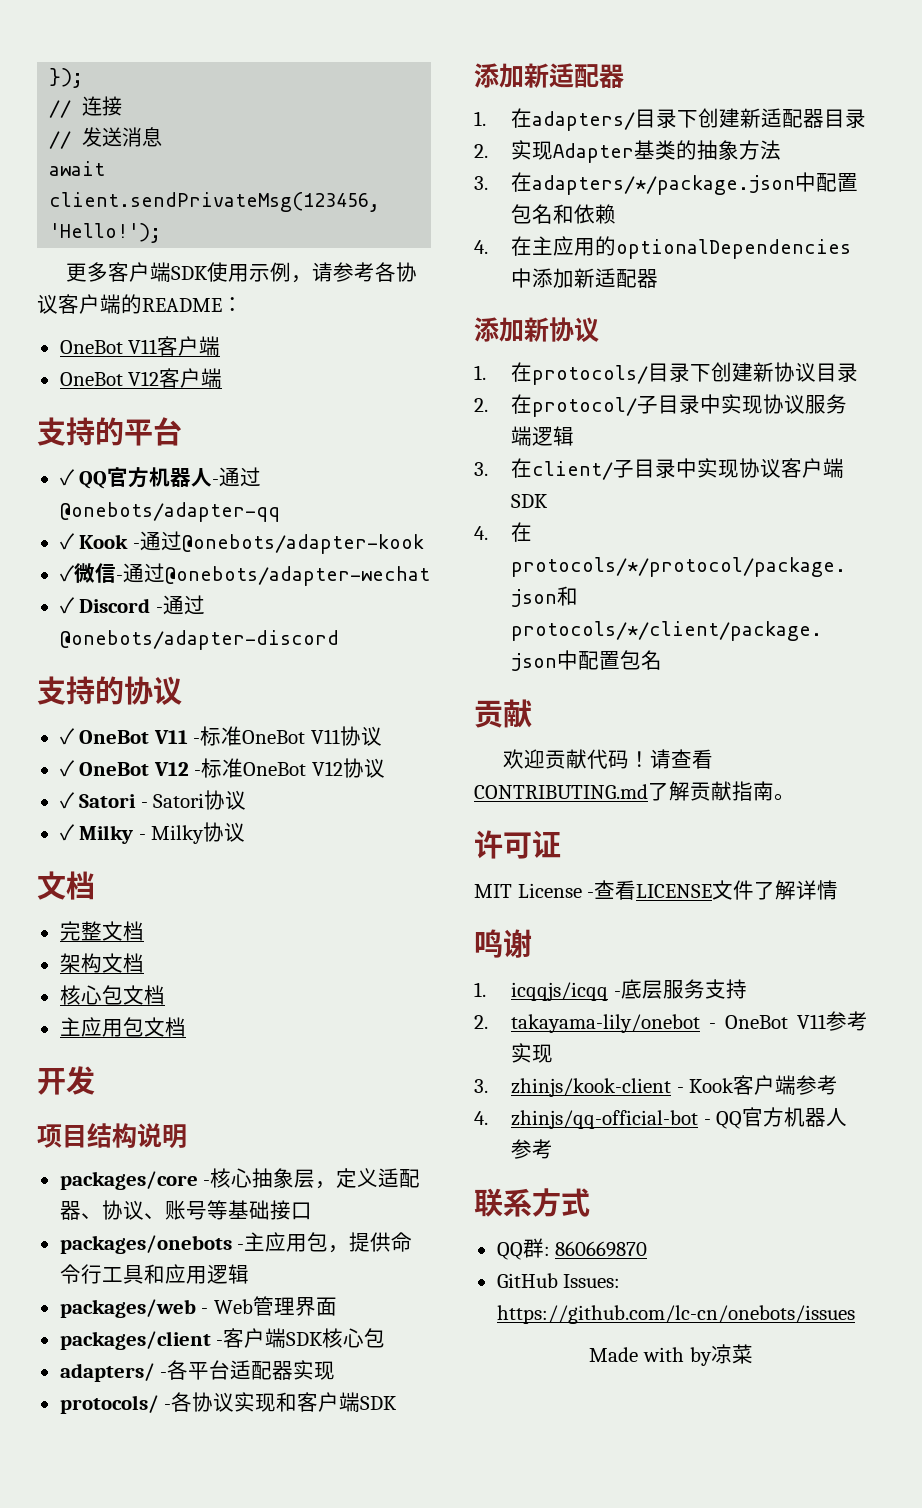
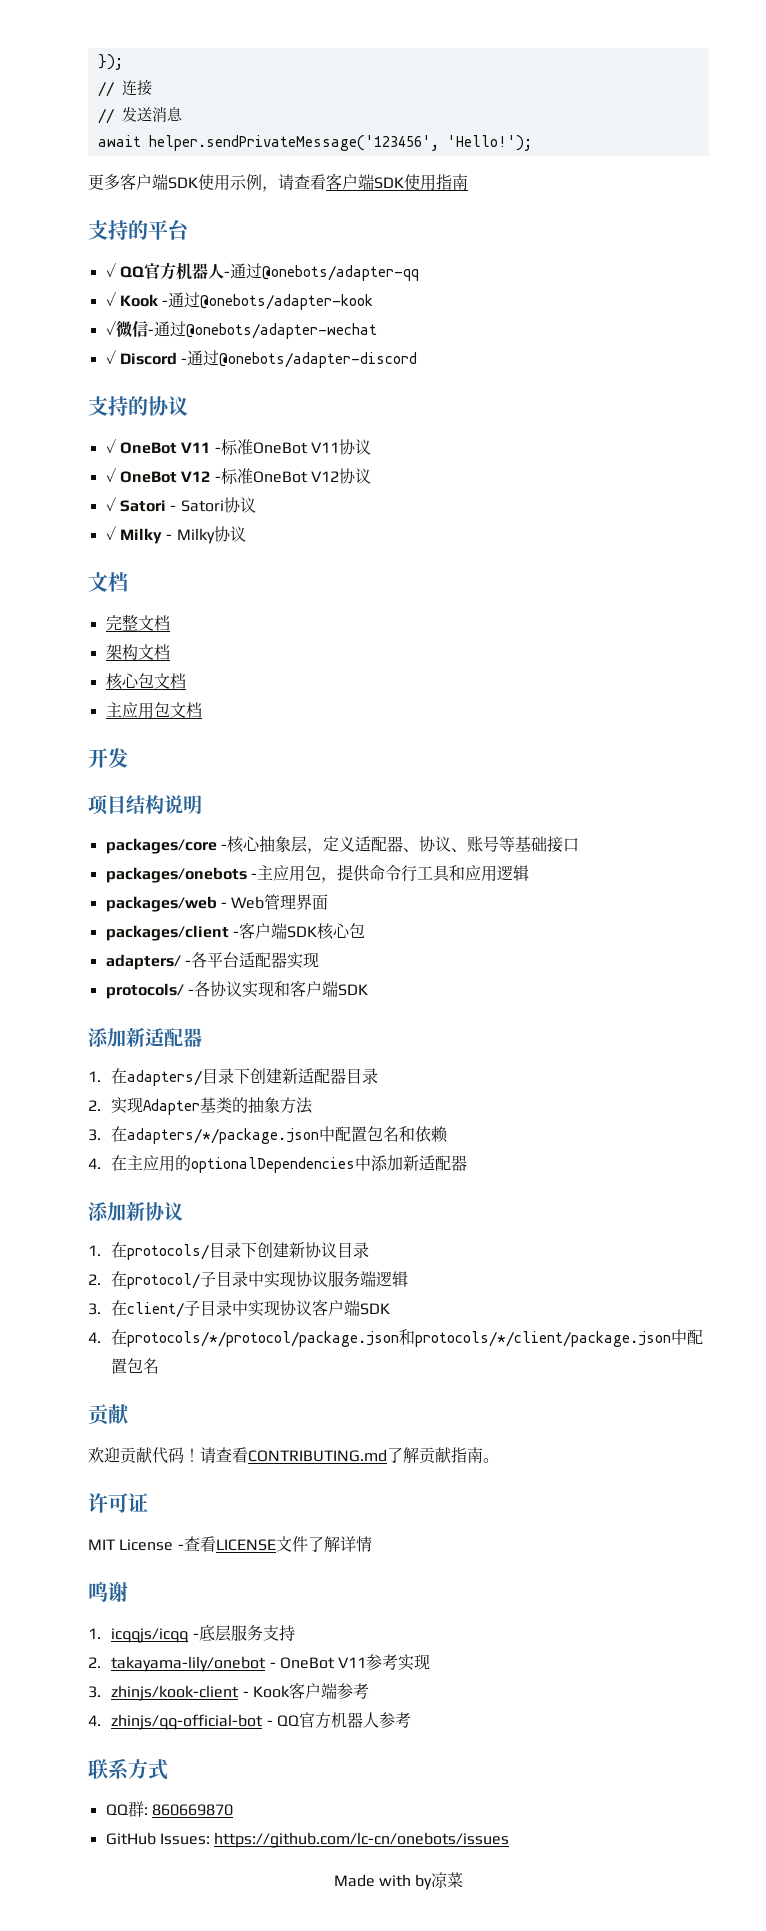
[49,192,381,212] client.sendPrivateMsg(123456, -> [148,135,439,151] helper.sendPrivateMessage('123456',
[332,262,417,282] [37,294,243,314] [59,336,221,356] [59,368,223,388] 参考各协议客户端的README： // OneBot V11客户端 // OneBot V12客户端 -> [294,173,468,191] 查看客户端SDK使用指南

